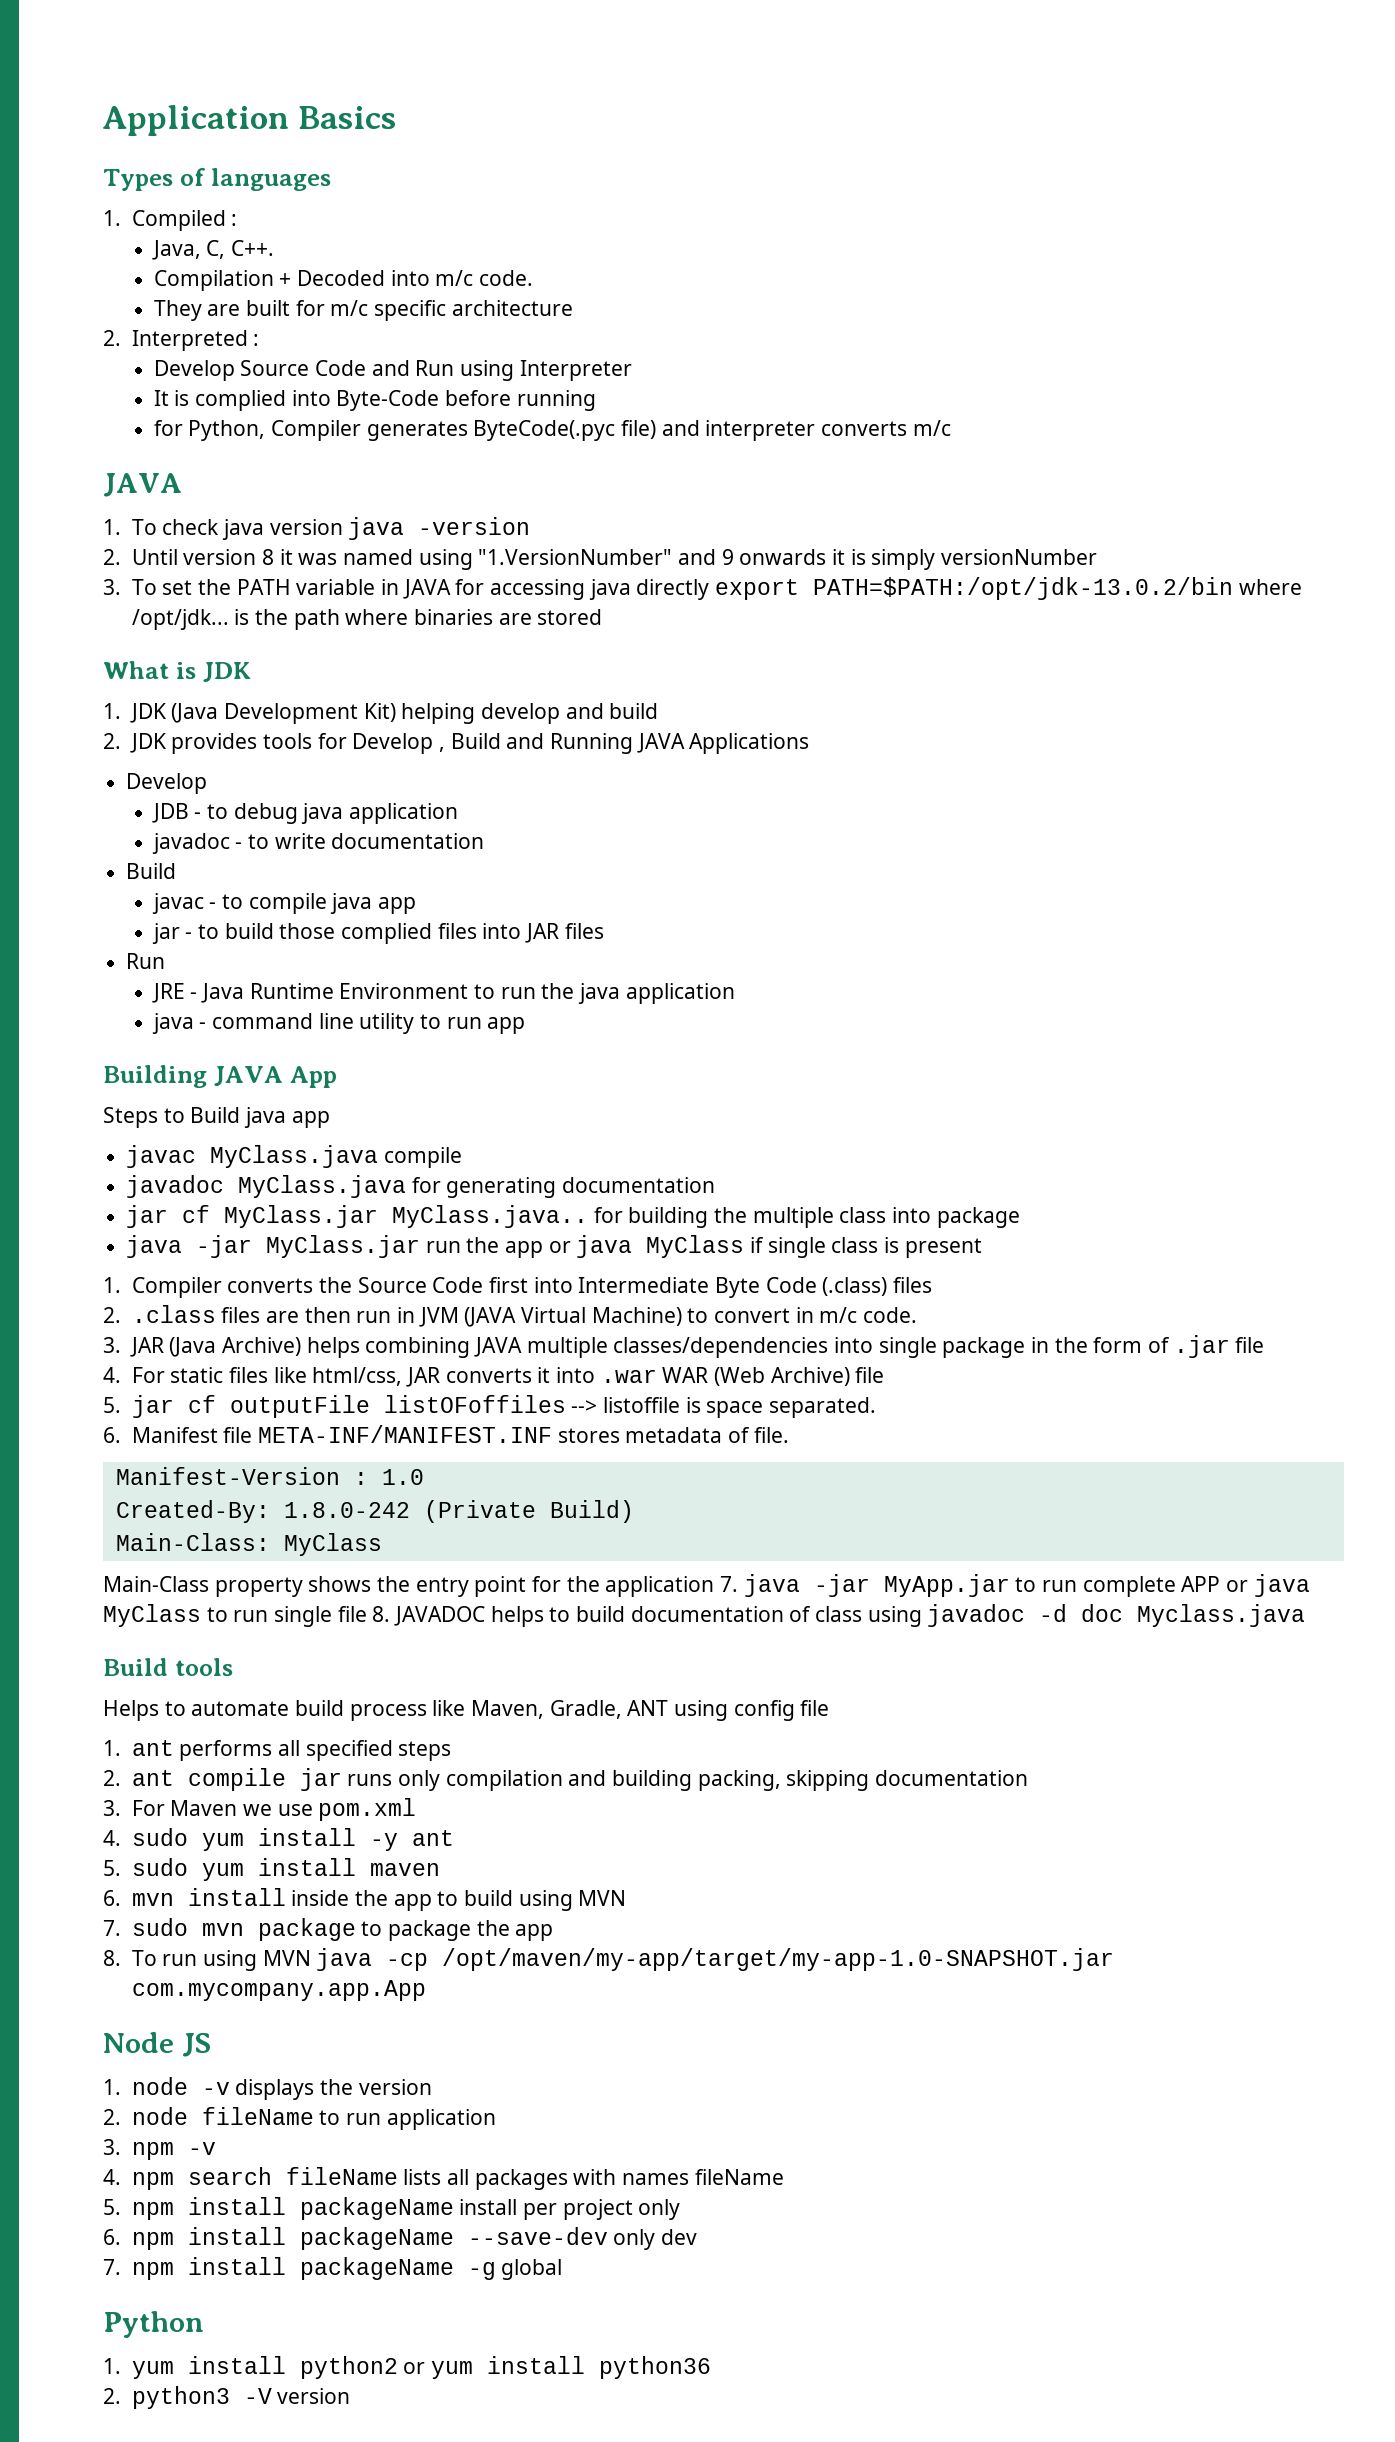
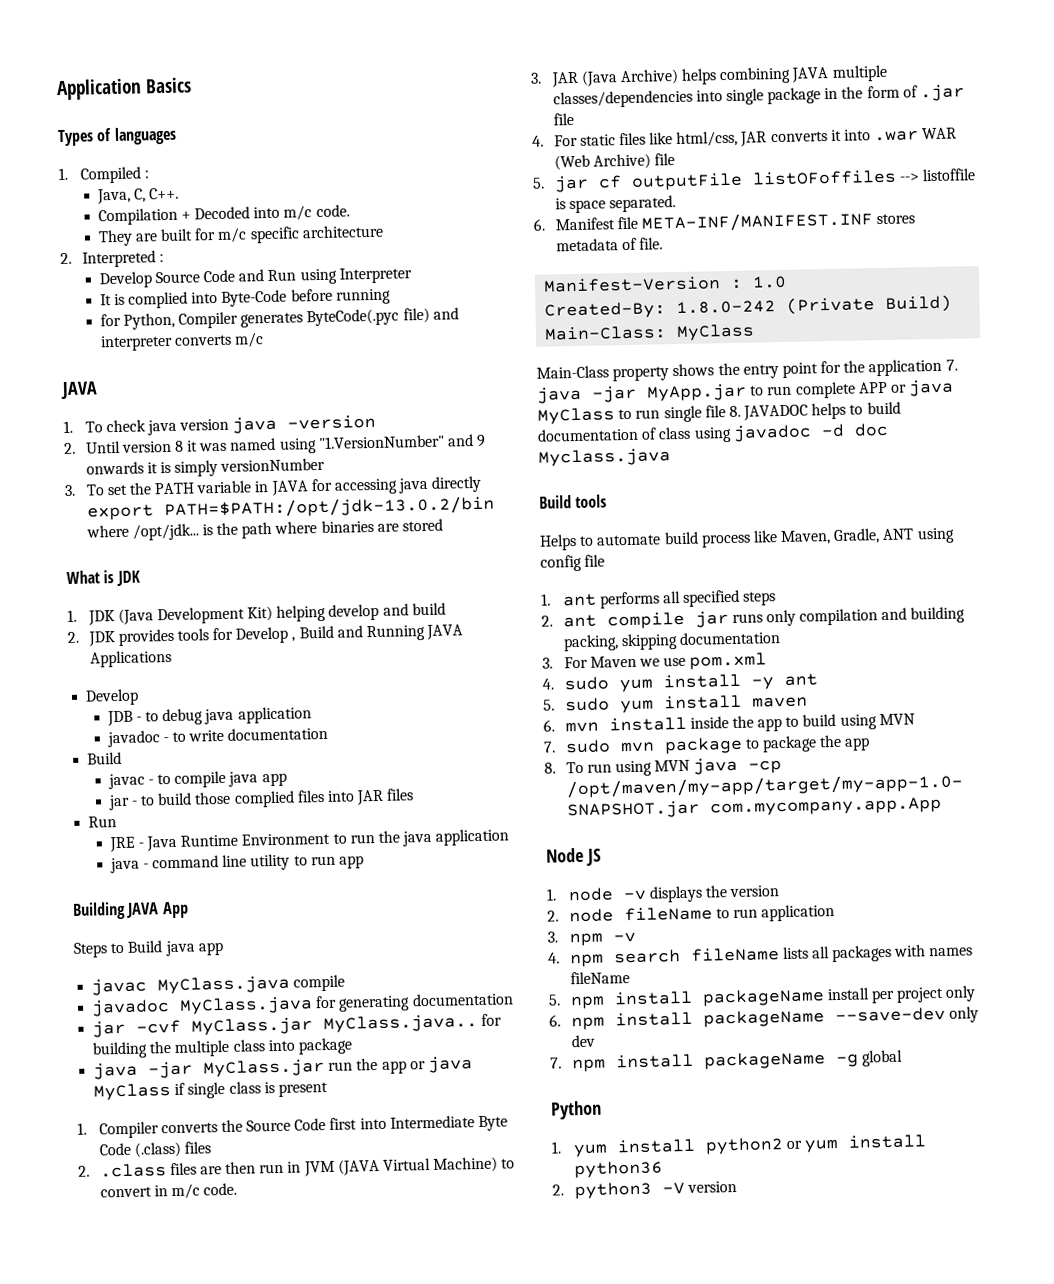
[182,1205,211,1223] cf -> [136,1019,182,1034] -cvf

